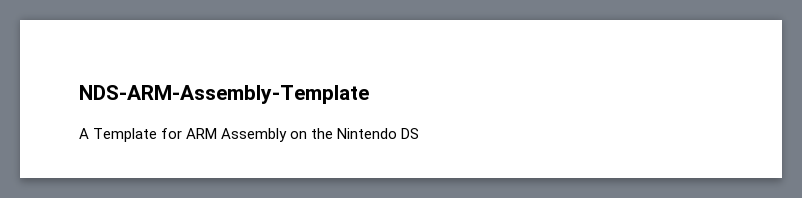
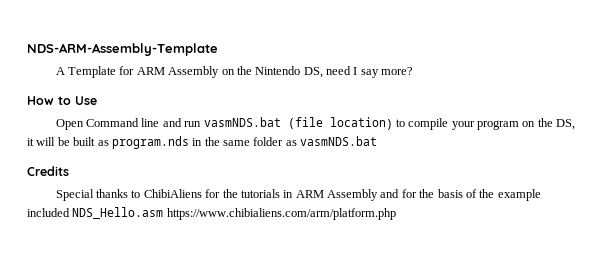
[401,128,420,139] DS -> [303,66,414,78] [27,96,97,105] [55,117,576,130] [27,136,378,149] [27,166,69,176] [55,189,541,201] [27,207,396,220] DS, need I say more? // How to Use // Open Command line and run vasmNDS.bat (file location) to compile your program on the DS, it will be built as program.nds in the same folder as vasmNDS.bat // Credits // Special thanks to ChibiAliens for the tutorials in ARM Assembly and for the basis of the example included NDS_Hello.asm https://www.chibialiens.com/arm/platform.php

